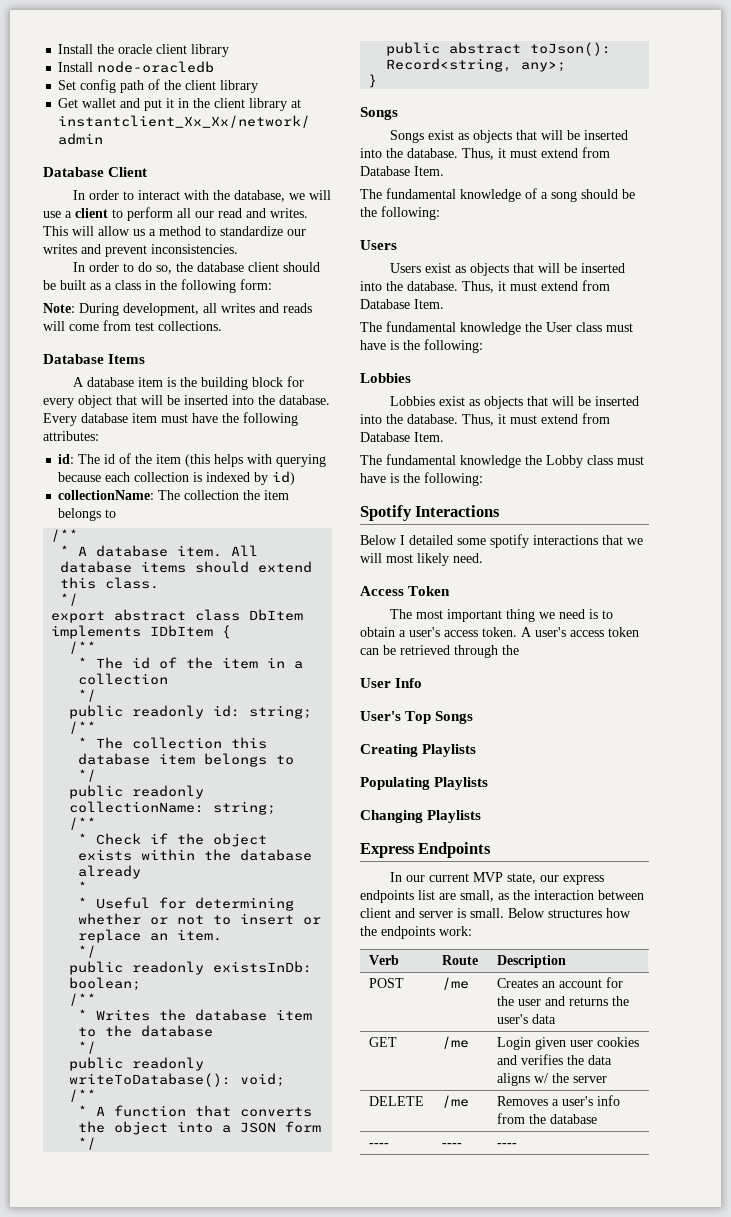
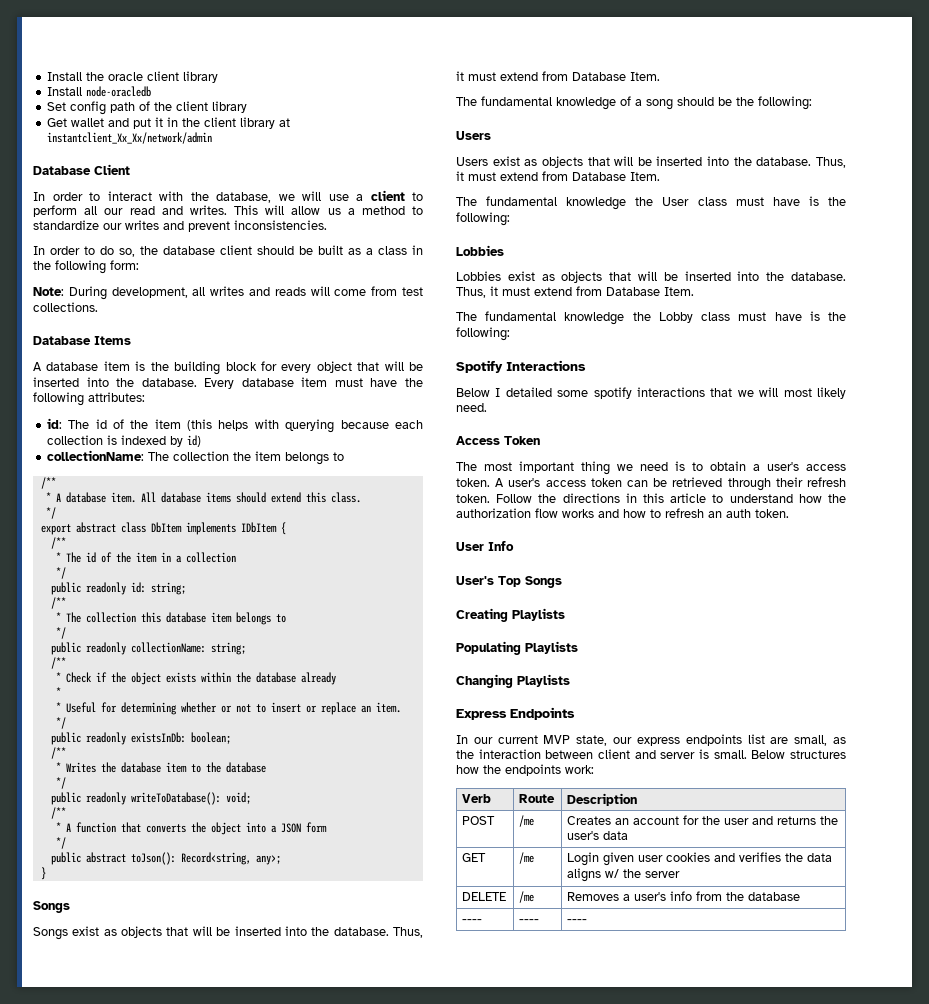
[502,645,519,655] the -> [775,477,846,487] [456,493,846,503] [456,508,789,518] their refresh token. Follow the directions in this article to understand how the authorization flow works and how to refresh an auth token.

